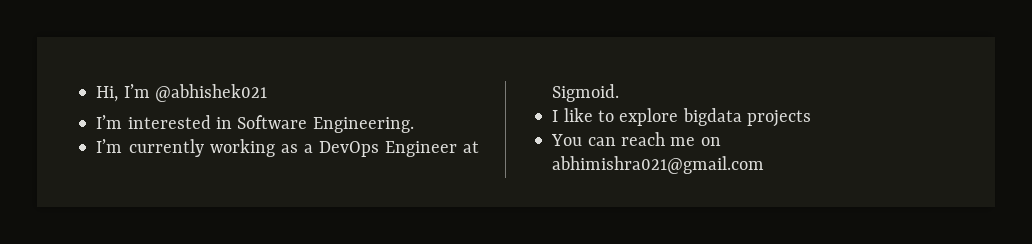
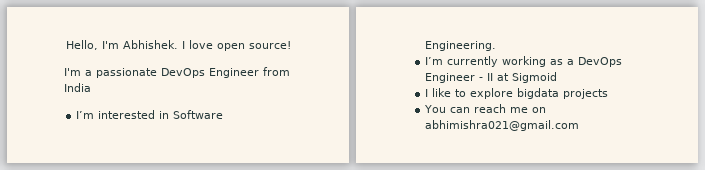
[96,84,267,102] Hi, I’m @abhishek021 -> [65,40,291,51] [64,67,290,78] [64,83,91,92] Hello, I'm Abhishek. I love open source! // I'm a passionate DevOps Engineer from India
[463,141,479,153] [552,84,620,102] at Sigmoid. -> [479,72,558,83] - II at Sigmoid

